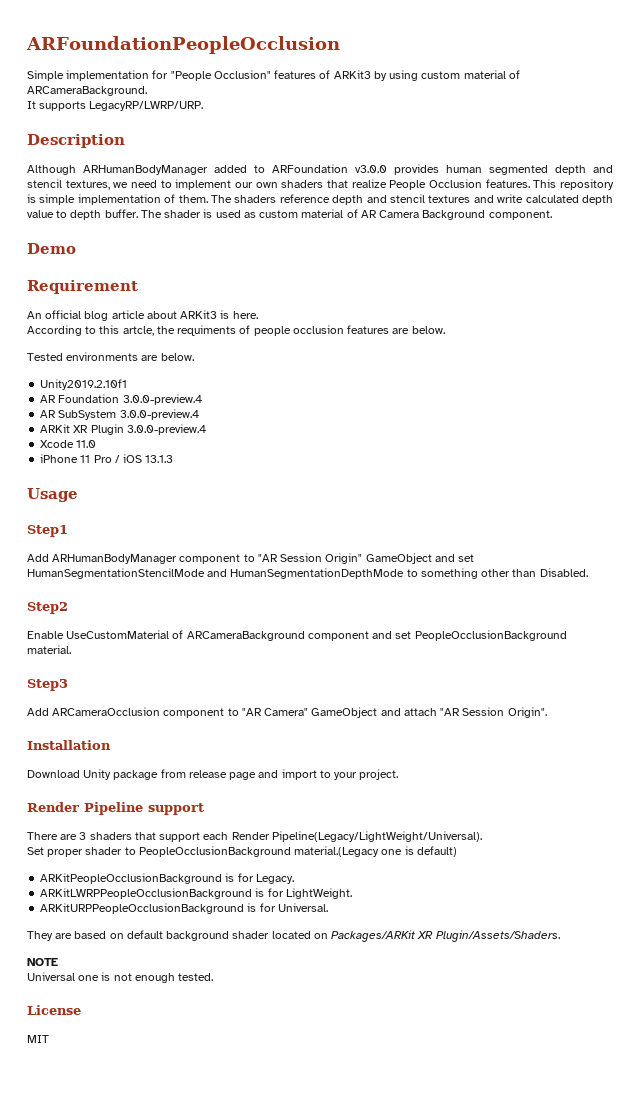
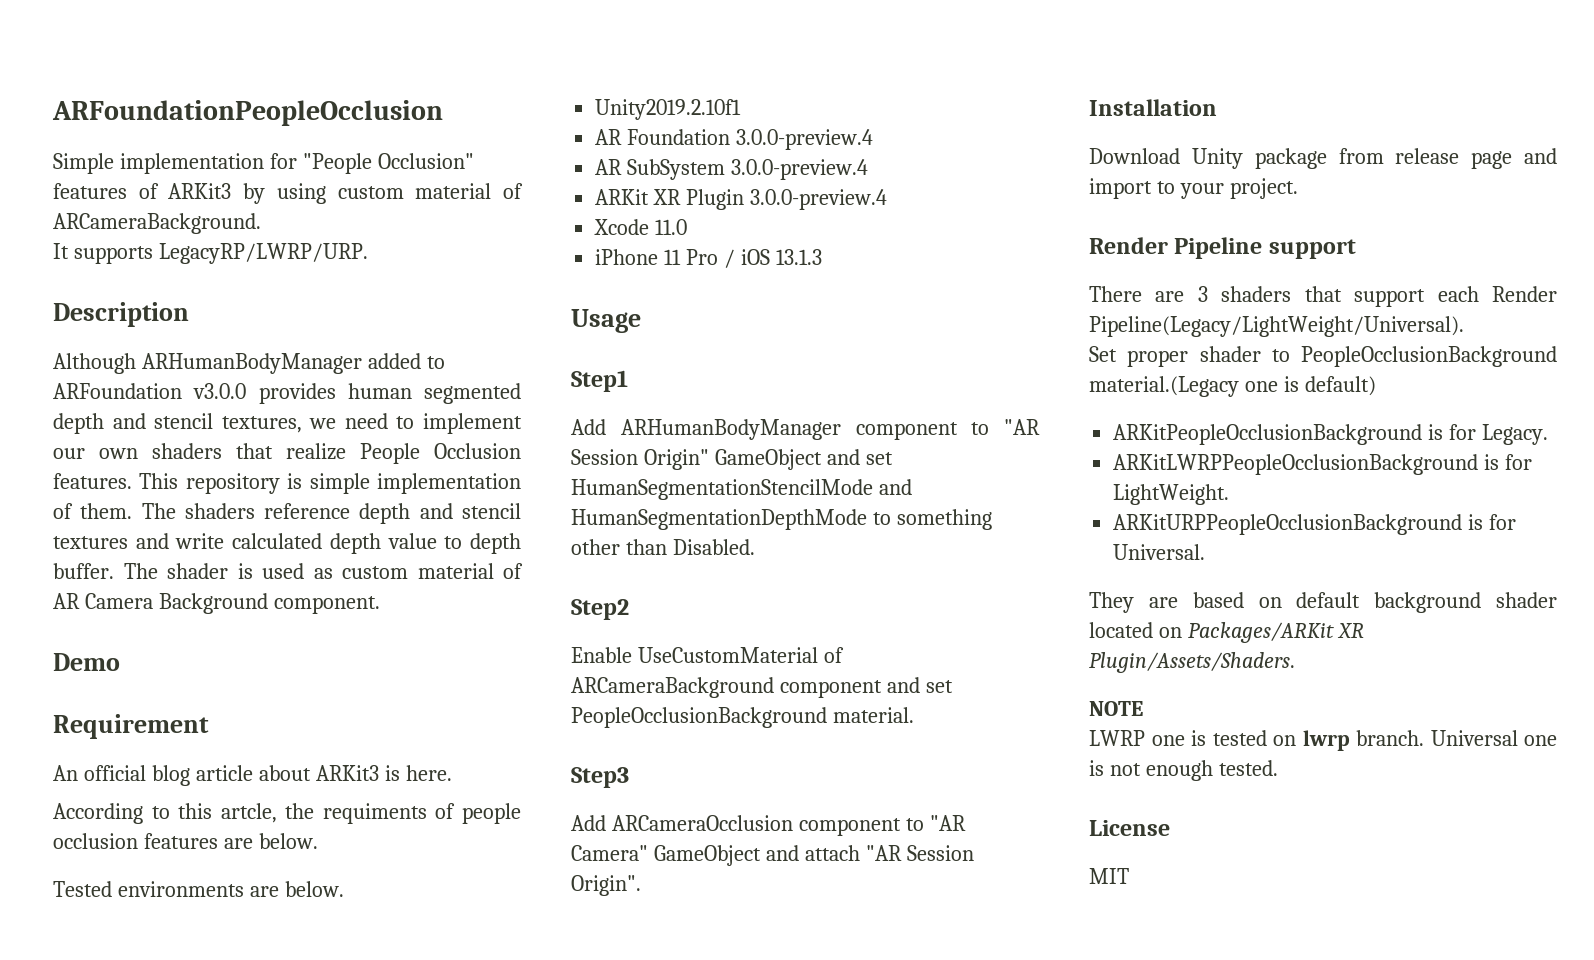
(58, 962) none -> [1089,730,1424,751] LWRP one is tested on lwrp branch.

